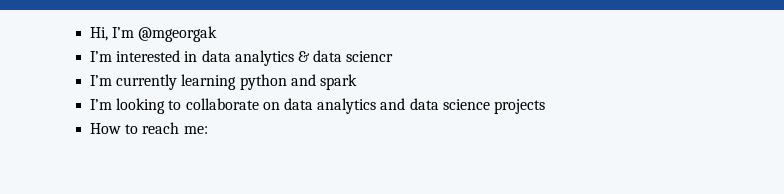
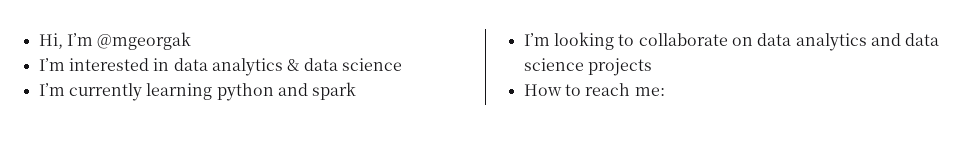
[346,51,394,62] sciencr -> [341,58,402,71] science

